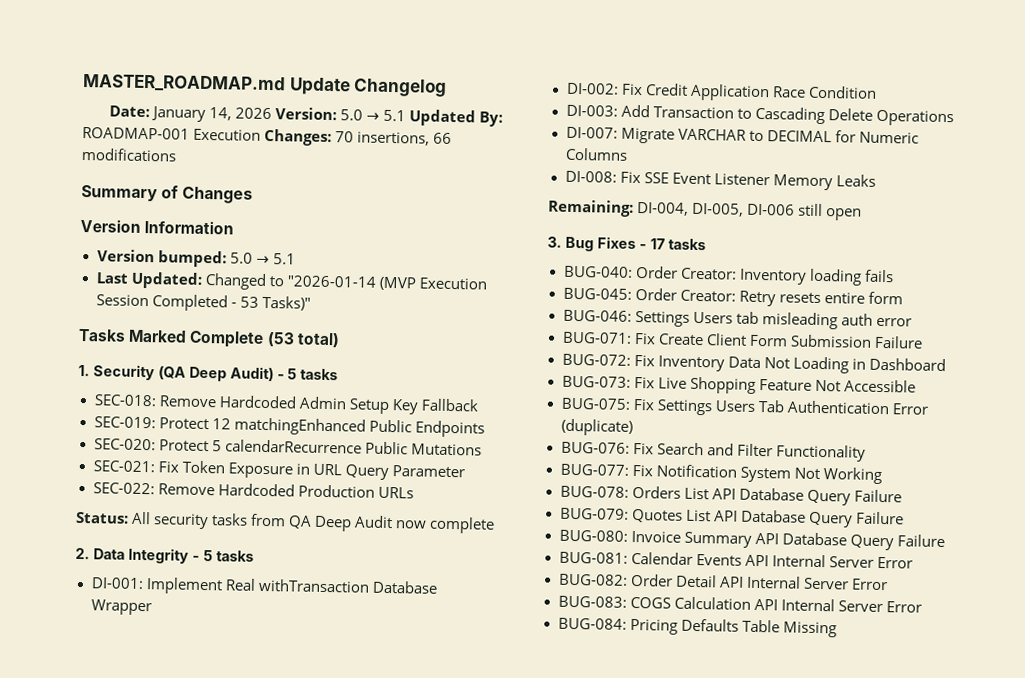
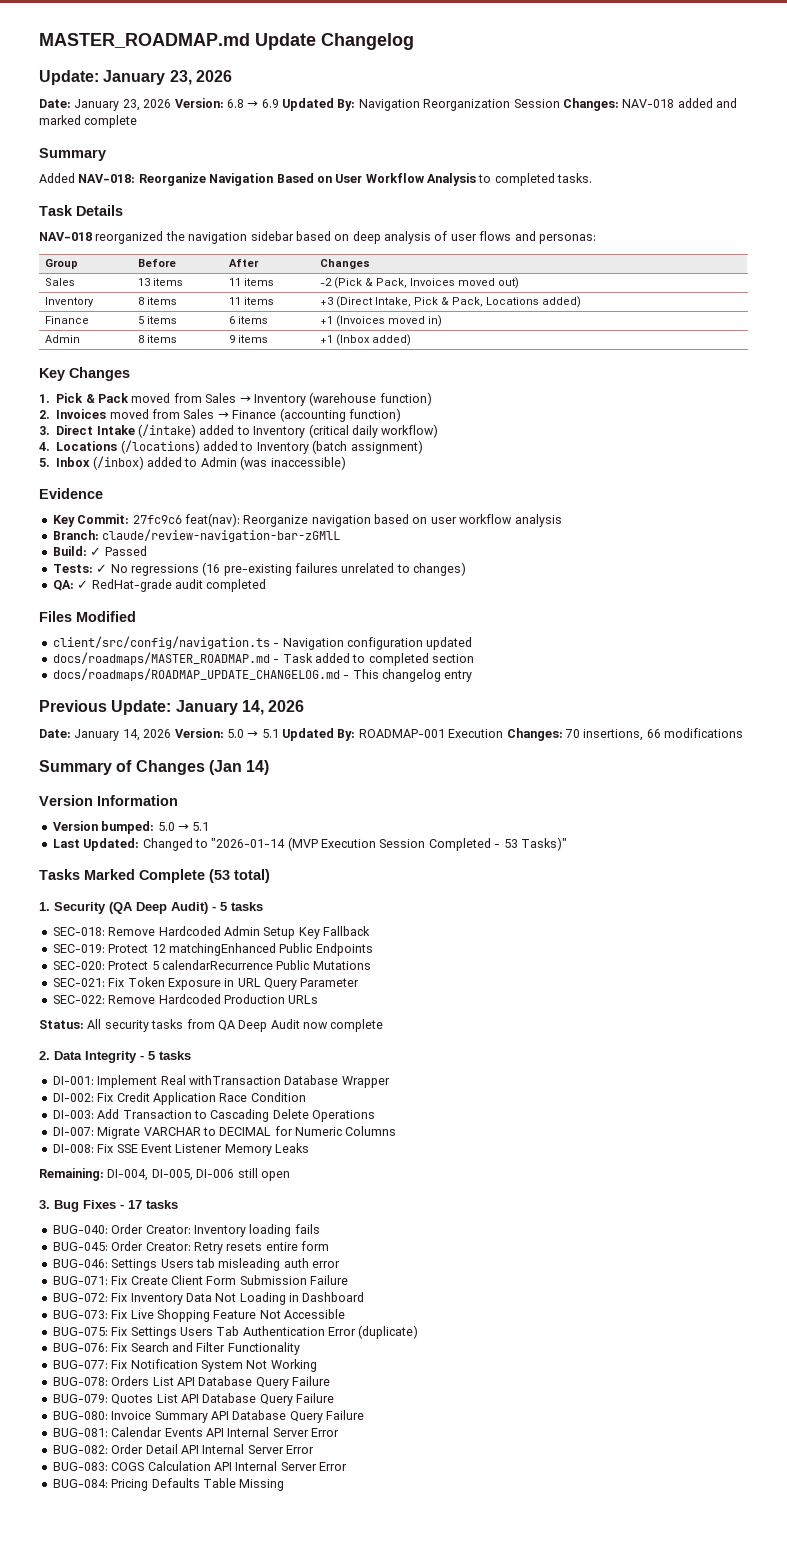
(448, 87) none -> [39,70,232,85] [39,98,737,111] [39,115,138,128] [39,148,106,161] [39,173,593,186] [39,205,123,216] [39,231,596,244] [44,259,78,269] [137,259,176,267] [228,259,259,267] [319,259,370,269] [44,278,75,286] [137,278,183,286] [228,278,274,286] [319,277,519,289] [44,297,94,307] [137,297,177,305] [228,297,274,305] [319,296,581,308] [44,316,89,324] [137,316,177,324] [228,316,268,324] [319,315,442,327] [44,335,80,343] [137,335,177,343] [228,335,268,343] [319,334,411,346] [39,367,130,381] [39,392,432,406] [39,408,401,422] [39,424,439,438] [39,440,423,454] [39,456,346,470] [39,488,103,499] [52,513,562,527] [52,529,341,542] [52,546,147,556] [52,562,467,576] [52,579,267,592] [39,611,136,622] [52,636,473,650] [52,652,474,666] [52,668,473,682] [39,700,305,715] // Update: January 23, 2026 // Date: January 23, 2026 Version: 6.8 → 6.9 Updated By: Navigation Reorganization Session Changes: NAV-018 added and marked complete // Summary // Added NAV-018: Reorganize Navigation Based on User Workflow Analysis to completed tasks. // Task Details // NAV-018 reorganized the navigation sidebar based on deep analysis of user flows and personas: // Group | Before | After | Changes // Sales | 13 items | 11 items | -2 (Pick & Pack, Invoices moved out) // Inventory | 8 items | 11 items | +3 (Direct Intake, Pick & Pack, Locations added) // Finance | 5 items | 6 items | +1 (Invoices moved in) // Admin | 8 items | 9 items | +1 (Inbox added) // Key Changes // 1. Pick & Pack moved from Sales → Inventory (warehouse function) // 2. Invoices moved from Sales → Finance (accounting function) // 3. Direct Intake (/intake) added to Inventory (critical daily workflow) // 4. Locations (/locations) added to Inventory (batch assignment) // 5. Inbox (/inbox) added to Admin (was inaccessible) // Evidence // Key Commit: 27fc9c6 feat(nav): Reorganize navigation based on user workflow analysis // Branch: claude/review-navigation-bar-zGMlL // Build: ✓ Passed // Tests: ✓ No regressions (16 pre-existing failures unrelated to changes) // QA: ✓ RedHat-grade audit completed // Files Modified // client/src/config/navigation.ts - Navigation configuration updated // docs/roadmaps/MASTER_ROADMAP.md - Task added to completed section // docs/roadmaps/ROADMAP_UPDATE_CHANGELOG.md - This changelog entry // Previous Update: January 14, 2026
(253, 195) none -> [208,760,270,775] (Jan 14)

